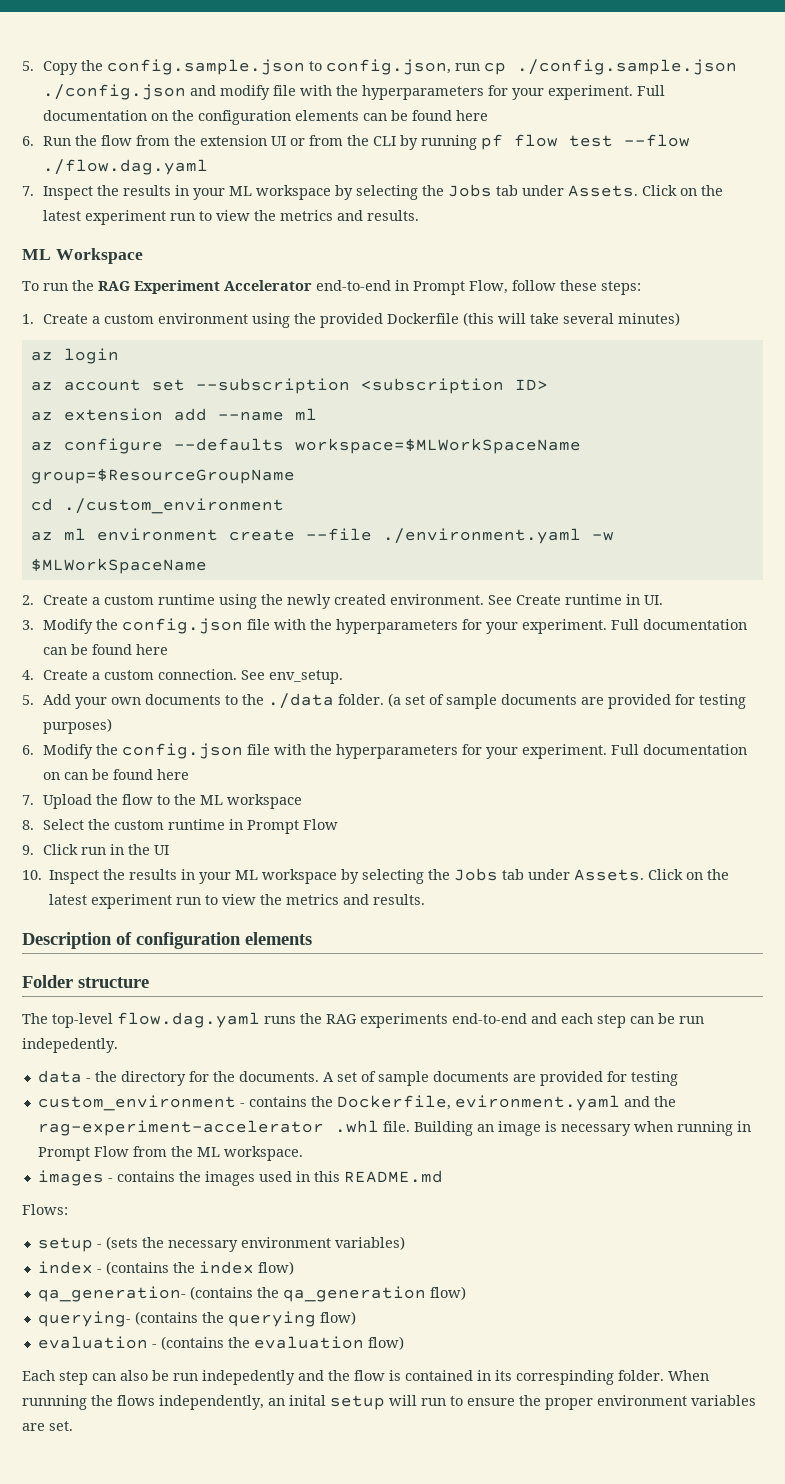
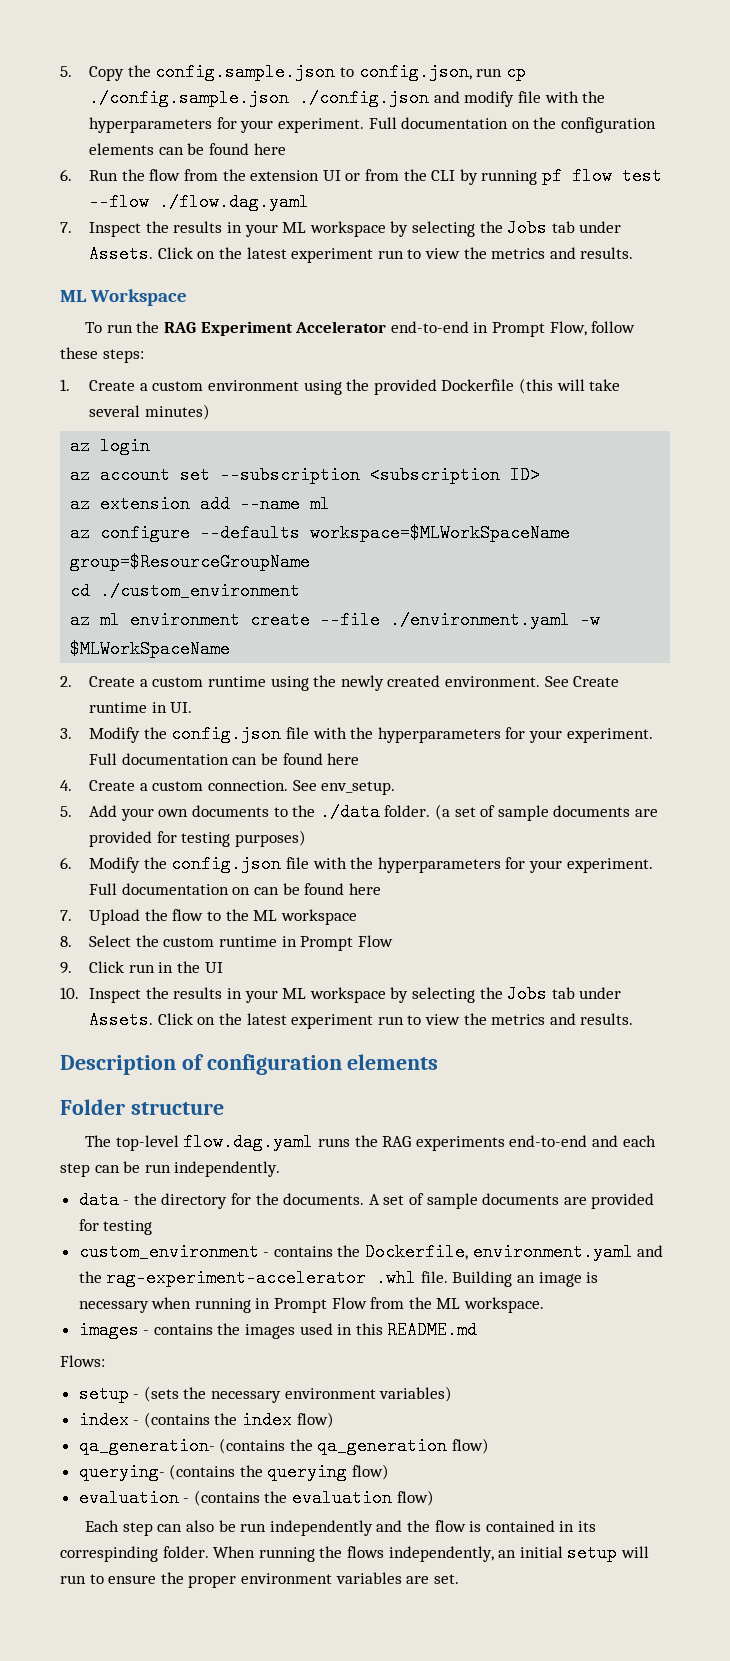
[22,1038,118,1053] indepedently. -> [174,1161,281,1177] independently.
[454,1095,620,1111] evironment.yaml -> [472,1243,633,1261] environment.yaml
[202,1370,295,1385] indepedently -> [269,1520,373,1536] independently
[22,1395,87,1410] runnning -> [258,1547,315,1562] running
[289,1395,326,1406] inital -> [519,1546,563,1558] initial

